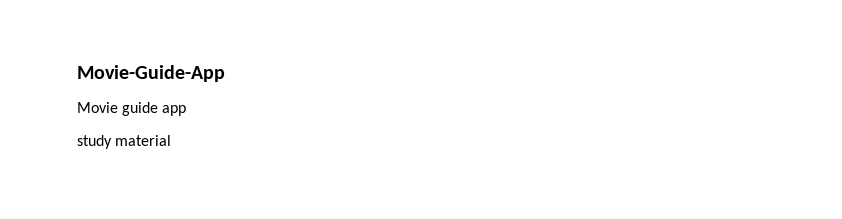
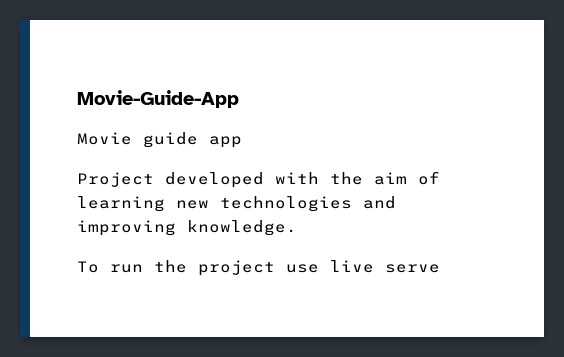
[77,135,172,149] study material -> [77,171,440,188] [77,196,396,212] [77,220,297,236] [77,260,440,276] Project developed with the aim of learning new technologies and improving knowledge. // To run the project use live serve

